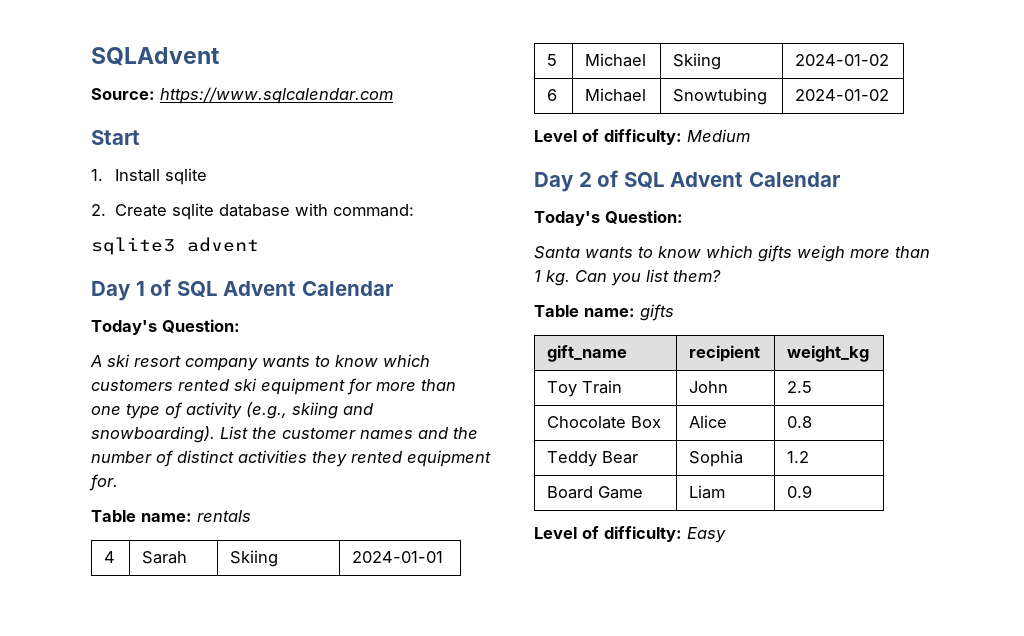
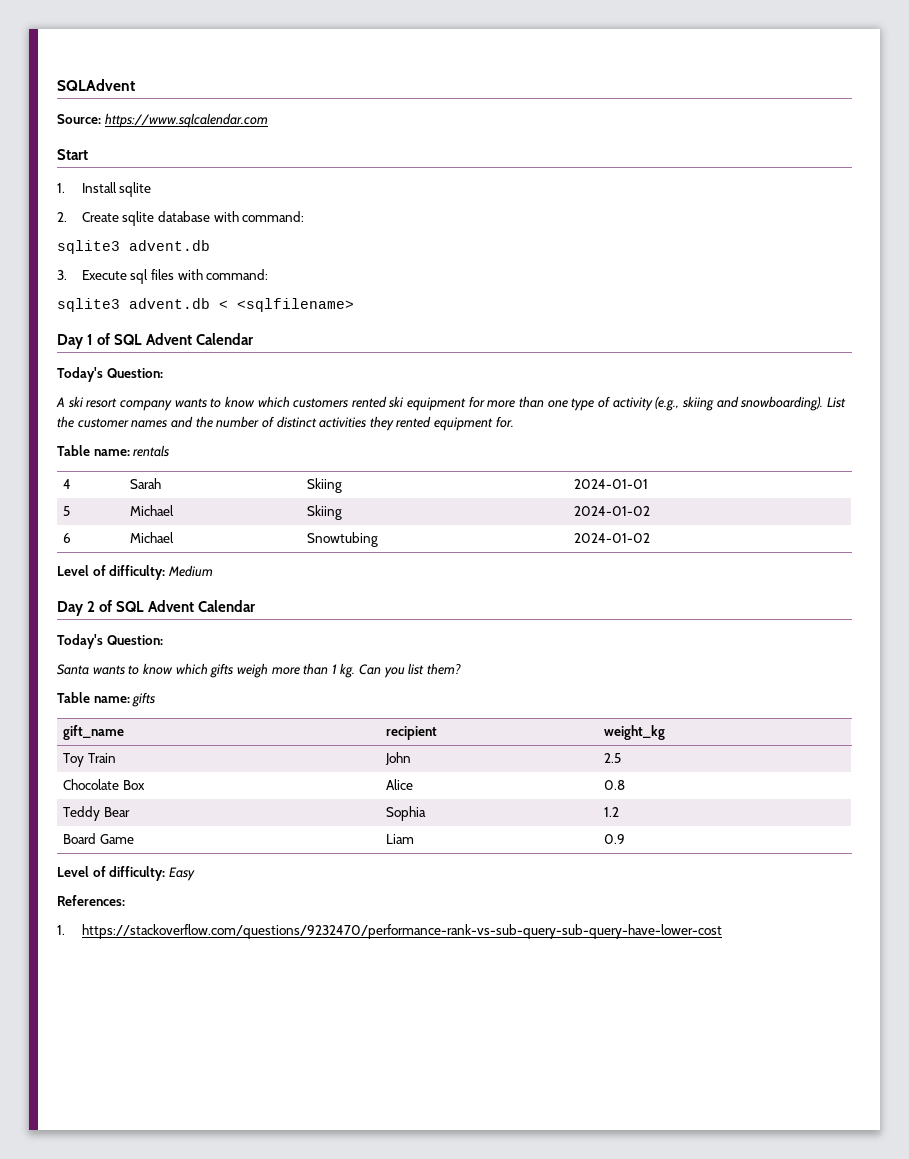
[187,237,259,252] advent -> [129,240,210,251] [57,269,269,284] [57,298,354,312] advent.db // 3. Execute sql files with command: // sqlite3 advent.db < <sqlfilename>
(726, 535) none -> [57,895,125,906] [57,924,722,939] // References: // 1. https://stackoverflow.com/questions/9232470/performance-rank-vs-sub-query-sub-query-have-lower-cost

